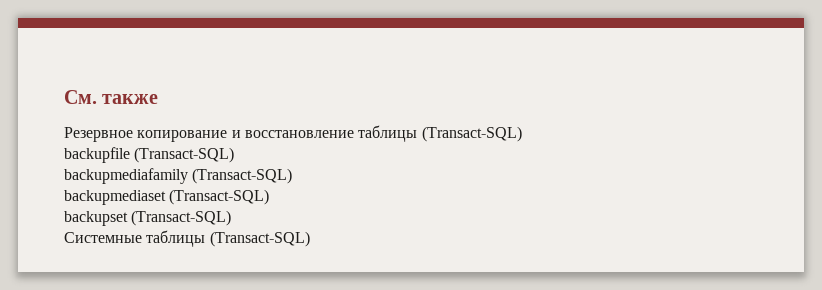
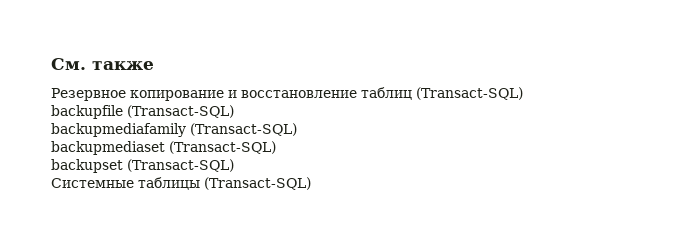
[358,125,418,142] таблицы -> [361,87,412,100] таблиц

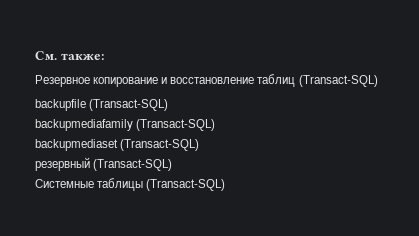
[92,61,154,70] также -> [60,53,104,60] также:
[51,159,123,173] backupset -> [35,157,90,171] резервный

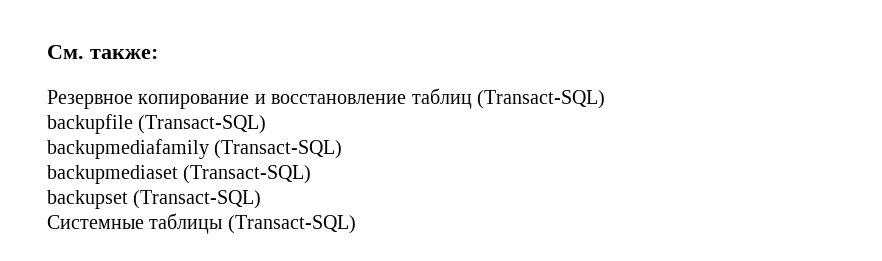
[35,157,90,171] резервный -> [47,190,128,209] backupset

